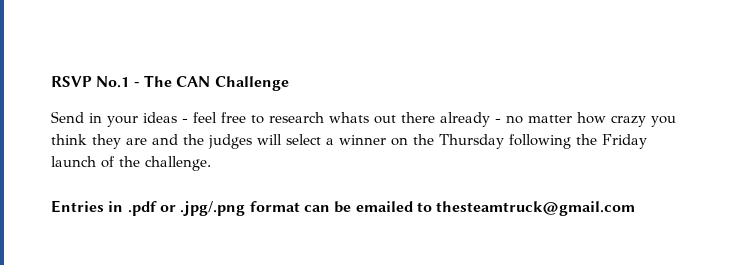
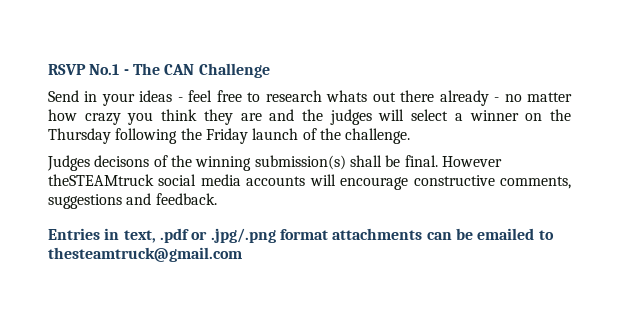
(211, 163) none -> [47,155,502,171] [48,174,571,190] [48,193,217,209] // Judges decisons of the winning submission(s) shall be final. However theSTEAMtruck social media accounts will encourage constructive comments, suggestions and feedback.
(124, 206) none -> [123,230,156,243] text,
(300, 206) none -> [332,228,423,240] attachments

